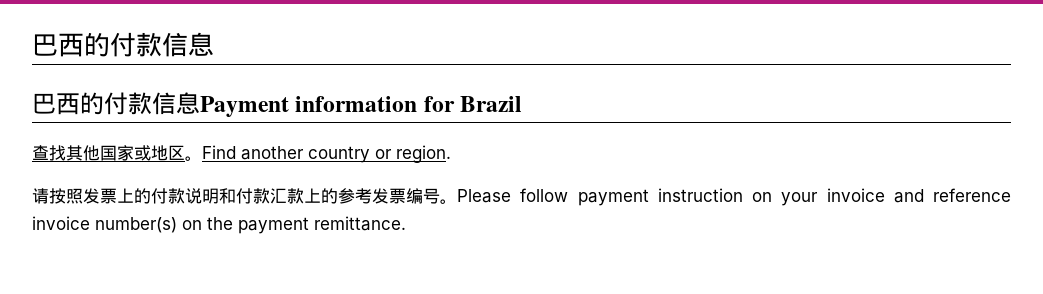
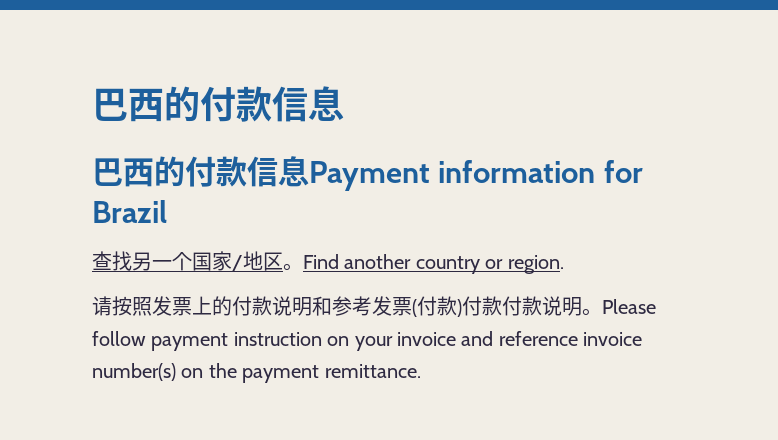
[66,145,151,161] 其他国家或 -> [132,251,243,271] 另一个国家/
[236,188,440,204] 付款汇款上的参考发票编号 -> [332,296,582,317] 参考发票(付款)付款付款说明

